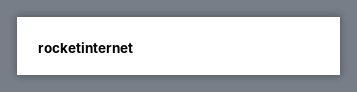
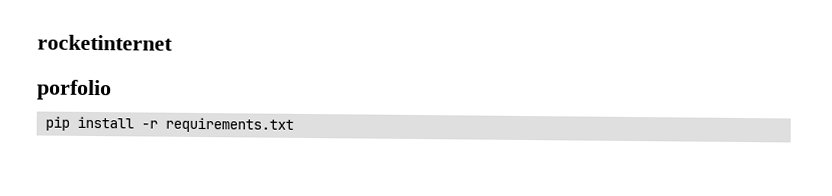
(133, 47) none -> [36,79,112,101] [45,116,295,133] // porfolio // pip install -r requirements.txt

